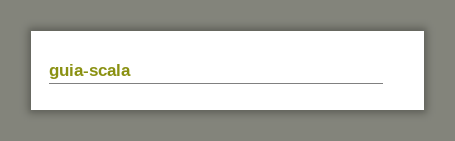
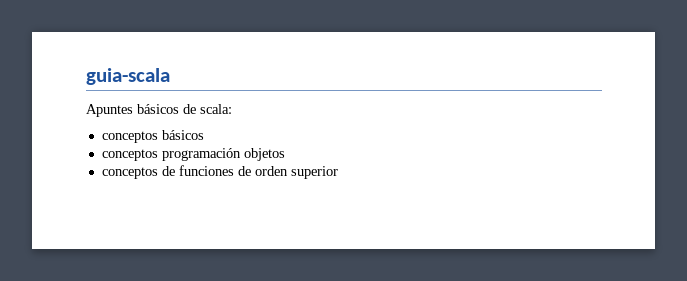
(131, 71) none -> [86,104,232,117] [101,130,204,143] [101,148,285,161] [101,165,338,179] // Apuntes básicos de scala: // conceptos básicos // conceptos programación objetos // conceptos de funciones de orden superior

